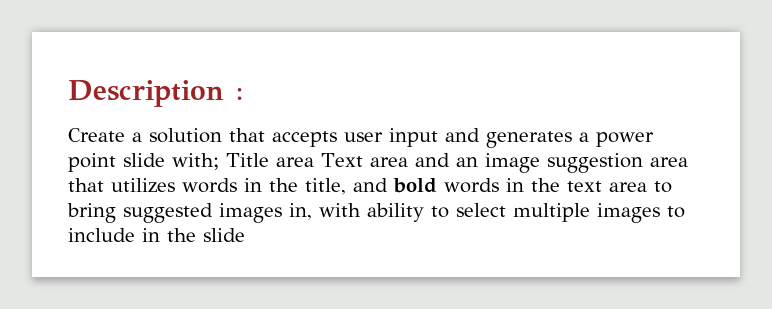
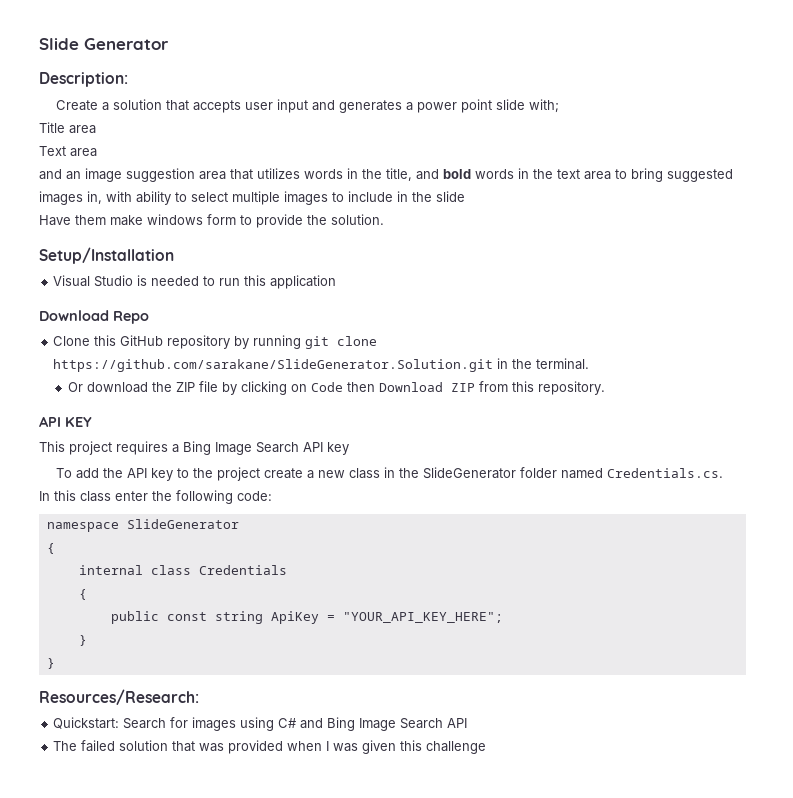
[68,80,243,107] Description : -> [39,38,169,50] [39,72,128,87] Slide Generator // Description:
(219, 161) none -> (560, 106) //
(314, 162) none -> (96, 129) //
(408, 162) none -> (97, 152) //
(245, 235) none -> [39,214,384,228] [39,247,174,264] [53,275,337,289] [39,310,149,324] [53,335,378,349] [53,358,590,372] [67,381,605,395] [39,416,92,427] [39,441,349,455] [56,467,724,481] [39,490,272,504] [46,519,239,532] [46,543,55,554] [78,565,287,575] [78,589,87,600] [110,611,503,624] [78,635,87,646] [46,658,55,669] [39,689,199,705] [53,717,468,731] [53,740,487,754] // Have them make windows form to provide the solution. // Setup/Installation // Visual Studio is needed to run this application // Download Repo // Clone this GitHub repository by running git clone https://github.com/sarakane/SlideGenerator.Solution.git in the terminal. // Or download the ZIP file by clicking on Code then Download ZIP from this repository. // API KEY // This project requires a Bing Image Search API key // To add the API key to the project create a new class in the SlideGenerator folder named Credentials.cs. // In this class enter the following code: // namespace SlideGenerator // { // internal class Credentials // { // public const string ApiKey = "YOUR_API_KEY_HERE"; // } // } // Resources/Research: // Quickstart: Search for images using C# and Bing Image Search API // The failed solution that was provided when I was given this challenge

